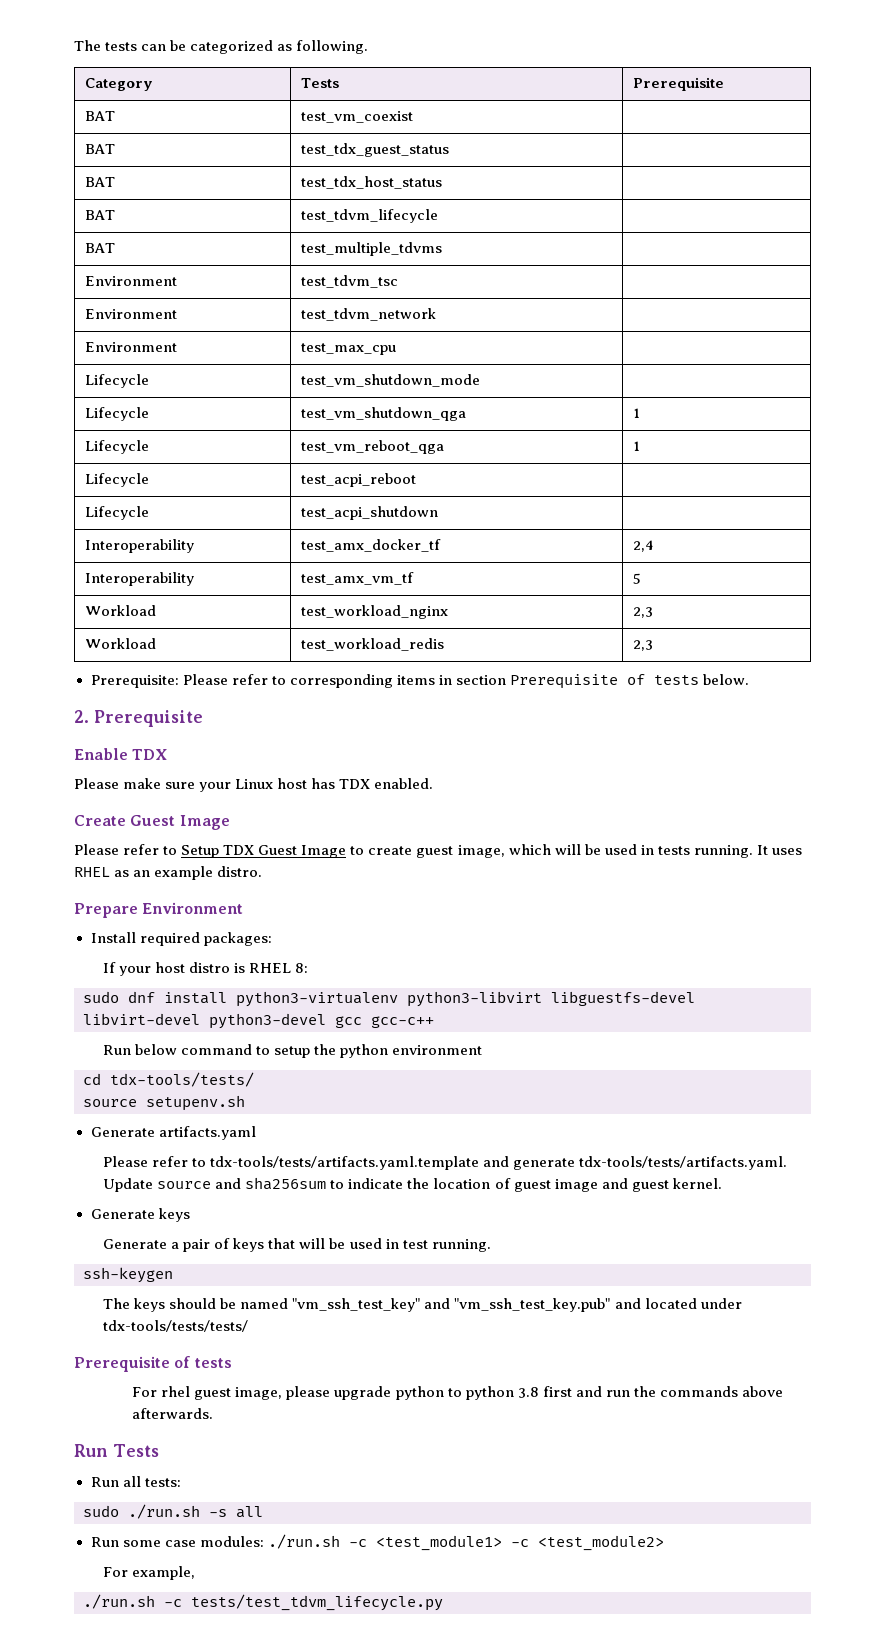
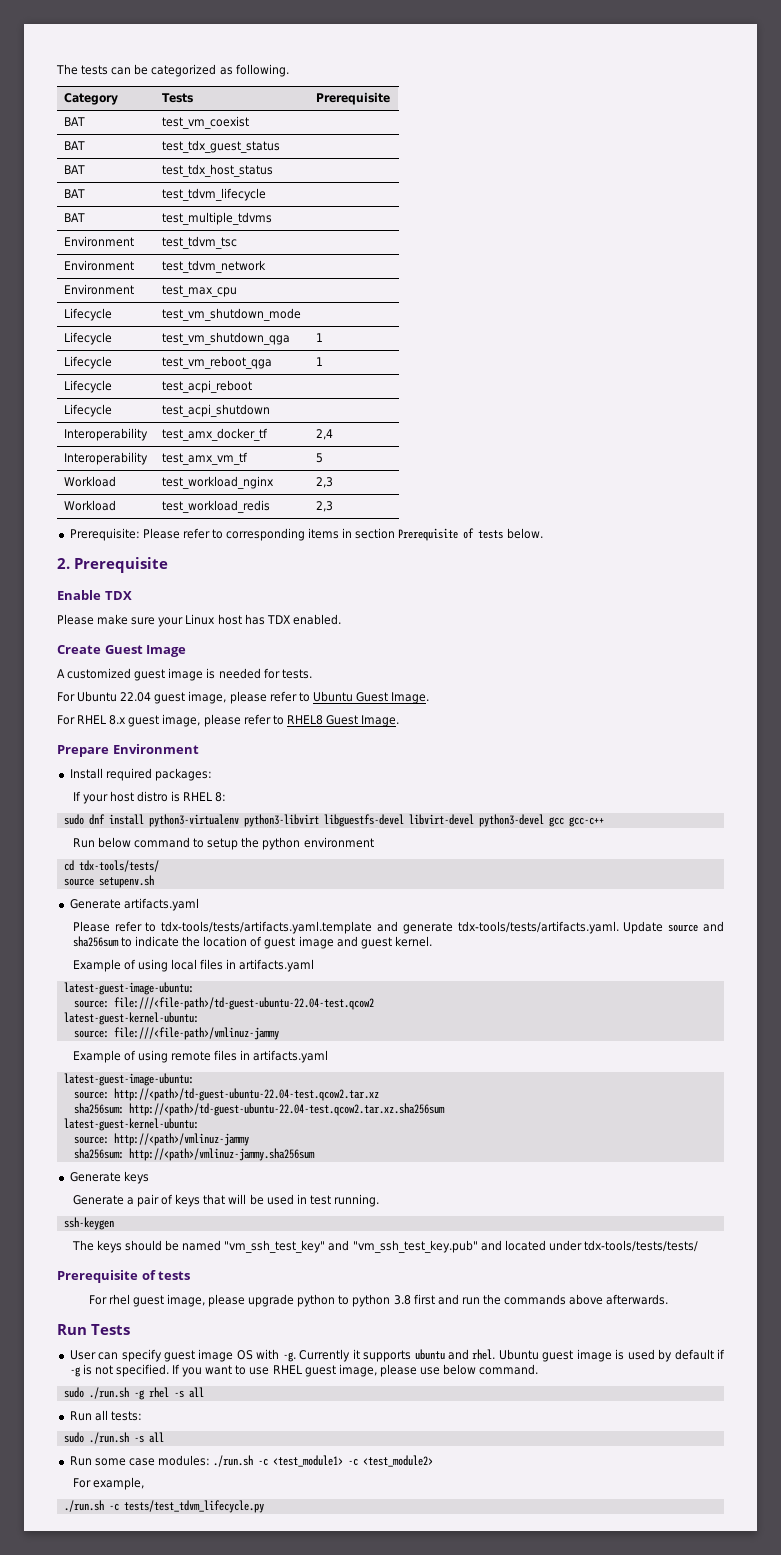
[74,844,802,858] [74,866,263,880] Please refer to Setup TDX Guest Image to create guest image, which will be used in tests running. It uses RHEL as an example distro. -> [57,668,312,681] [57,691,430,704] [57,714,400,727] A customized guest image is needed for tests. // For Ubuntu 22.04 guest image, please refer to Ubuntu Guest Image. // For RHEL 8.x guest image, please refer to RHEL8 Guest Image.
(722, 1183) none -> [72,959,315,972] [63,982,194,995] [73,997,374,1010] [63,1012,199,1025] [73,1027,279,1040] [72,1050,329,1063] [63,1073,194,1086] [73,1088,379,1101] [73,1103,445,1116] [63,1118,199,1131] [73,1133,249,1146] [73,1148,315,1161] // Example of using local files in artifacts.yaml // latest-guest-image-ubuntu: // source: file:///<file-path>/td-guest-ubuntu-22.04-test.qcow2 // latest-guest-kernel-ubuntu: // source: file:///<file-path>/vmlinuz-jammy // Example of using remote files in artifacts.yaml // latest-guest-image-ubuntu: // source: http://<path>/td-guest-ubuntu-22.04-test.qcow2.tar.xz // sha256sum: http://<path>/td-guest-ubuntu-22.04-test.qcow2.tar.xz.sha256sum // latest-guest-kernel-ubuntu: // source: http://<path>/vmlinuz-jammy // sha256sum: http://<path>/vmlinuz-jammy.sha256sum
(159, 1450) none -> [69,1349,725,1362] [69,1364,539,1377] [63,1387,204,1400] // User can specify guest image OS with -g. Currently it supports ubuntu and rhel. Ubuntu guest image is used by default if -g is not specified. If you want to use RHEL guest image, please use below command. // sudo ./run.sh -g rhel -s all

